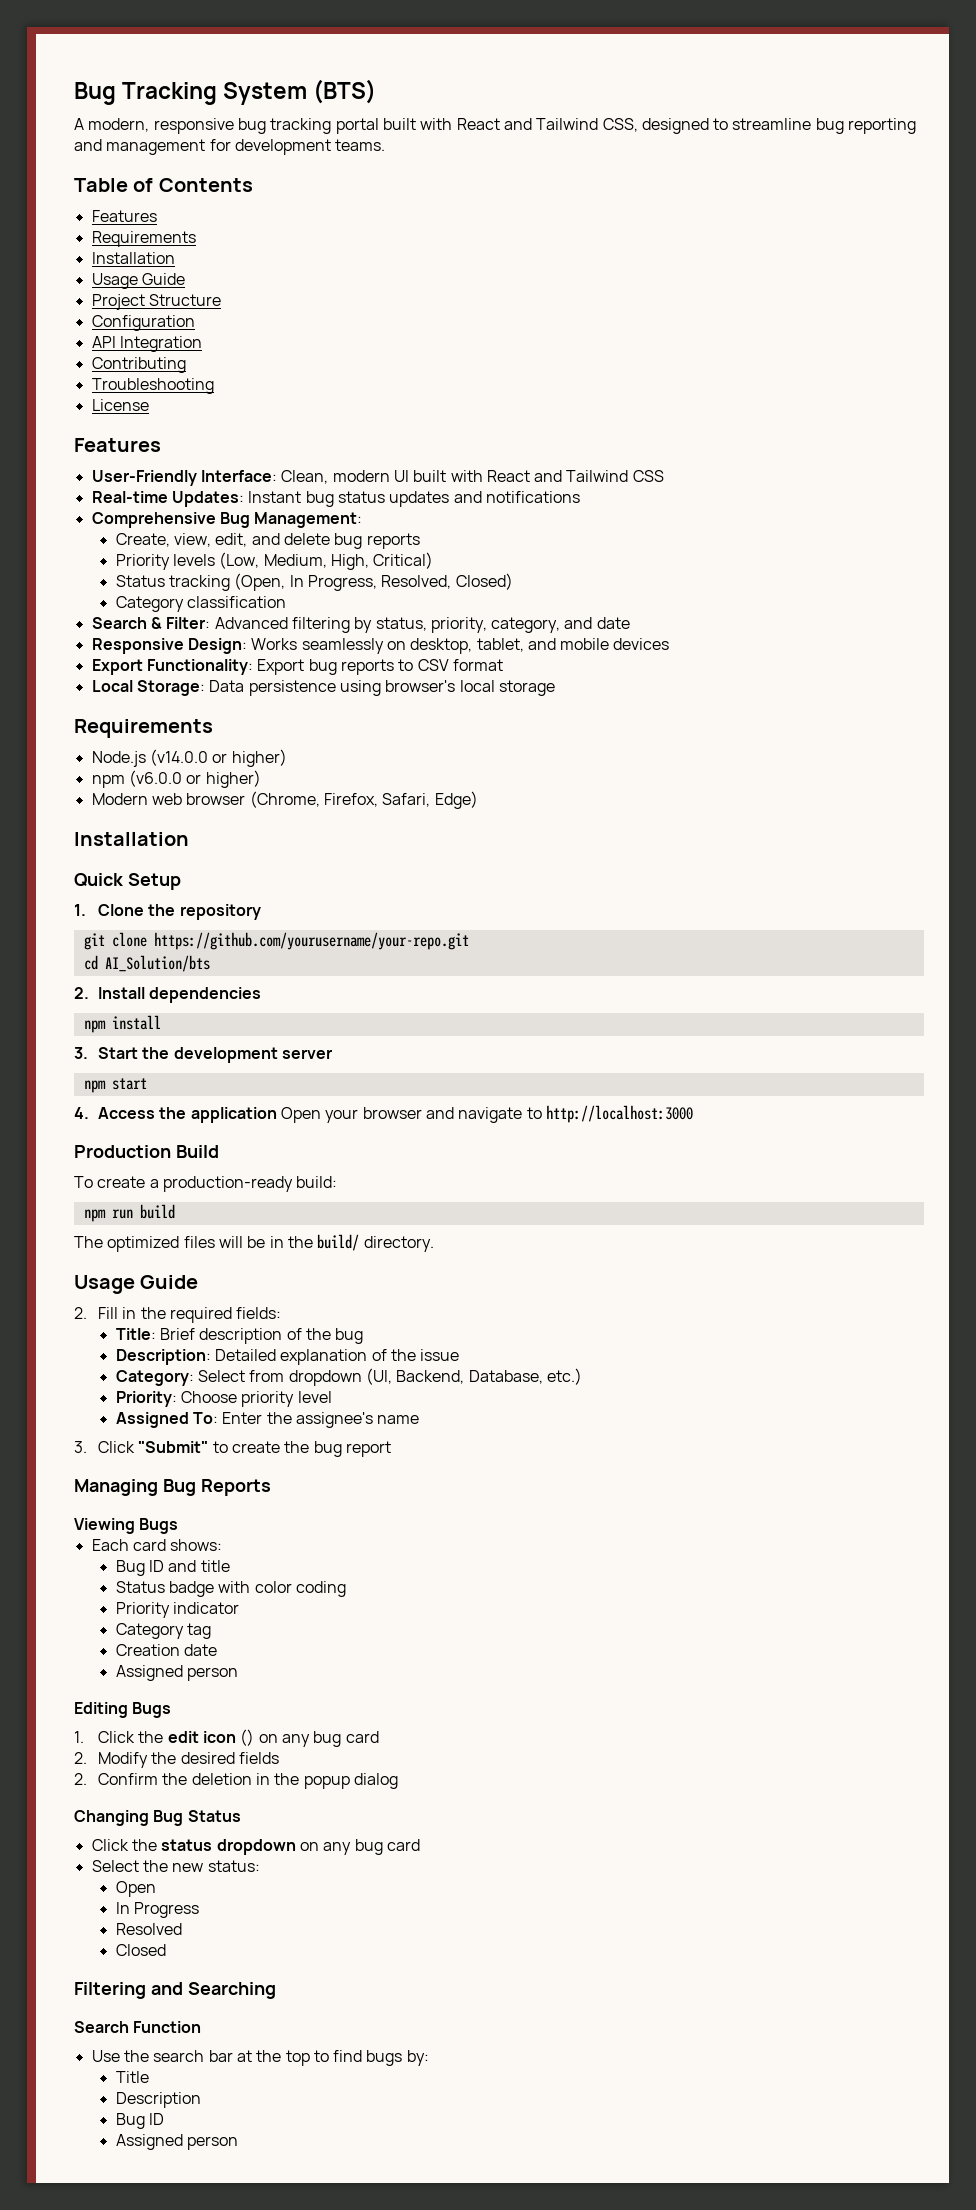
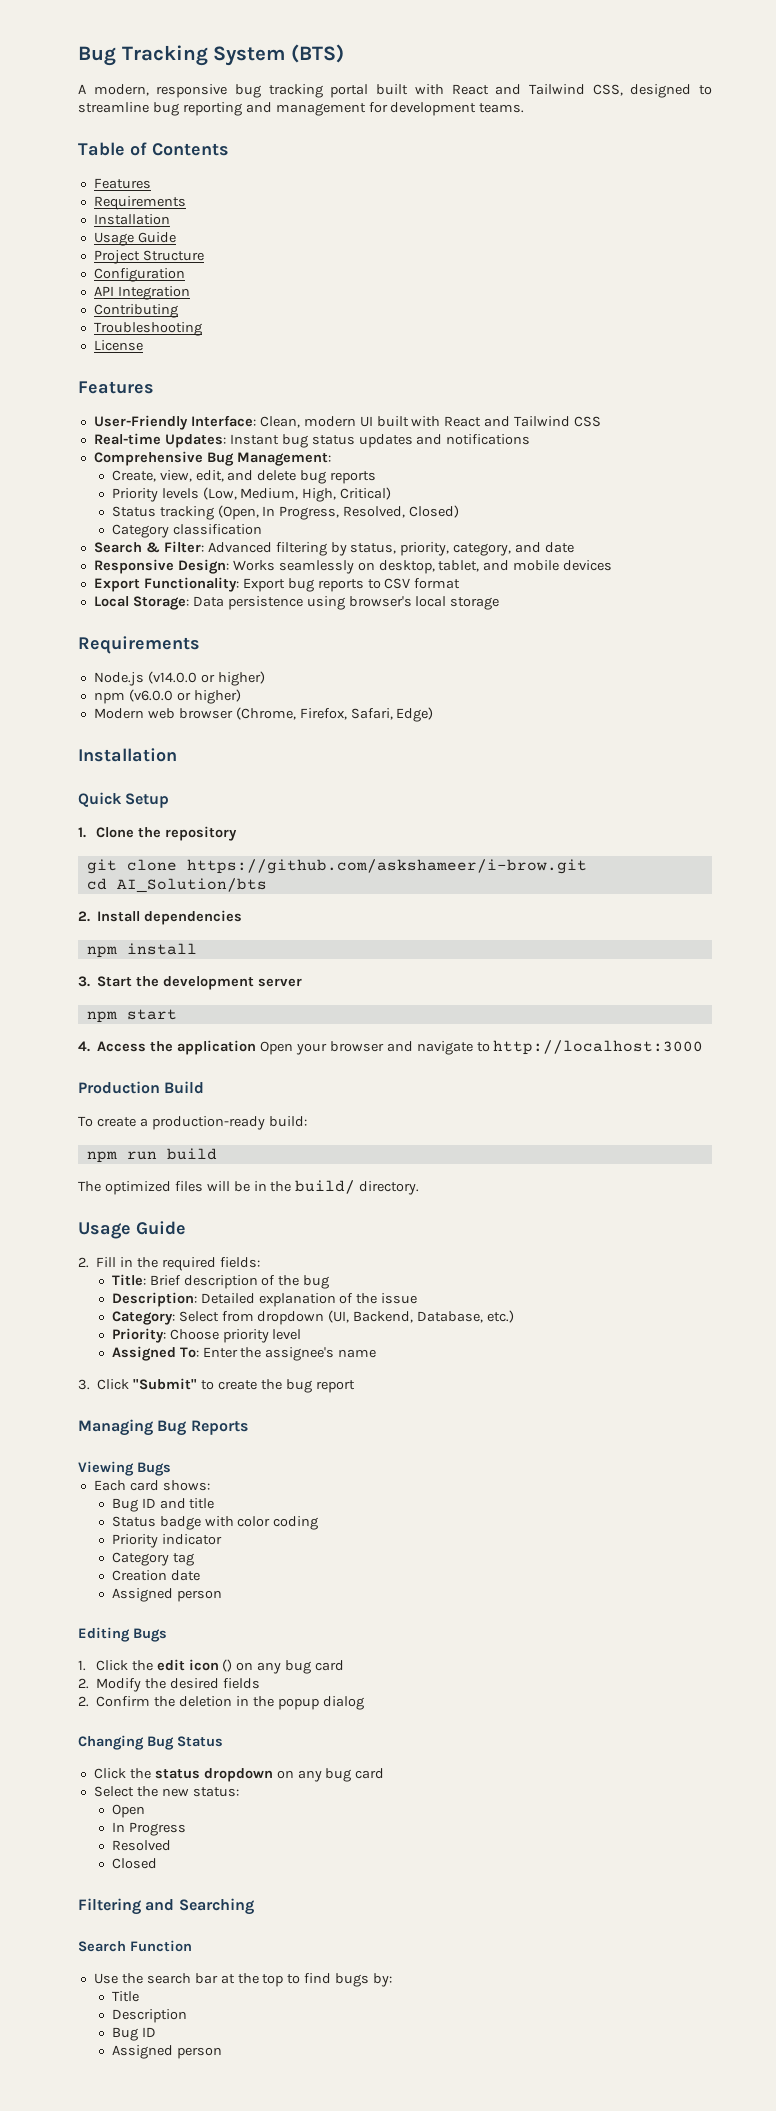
[153,932,469,950] https://github.com/yourusername/your-repo.git -> [186,859,587,874] https://github.com/askshameer/i-brow.git

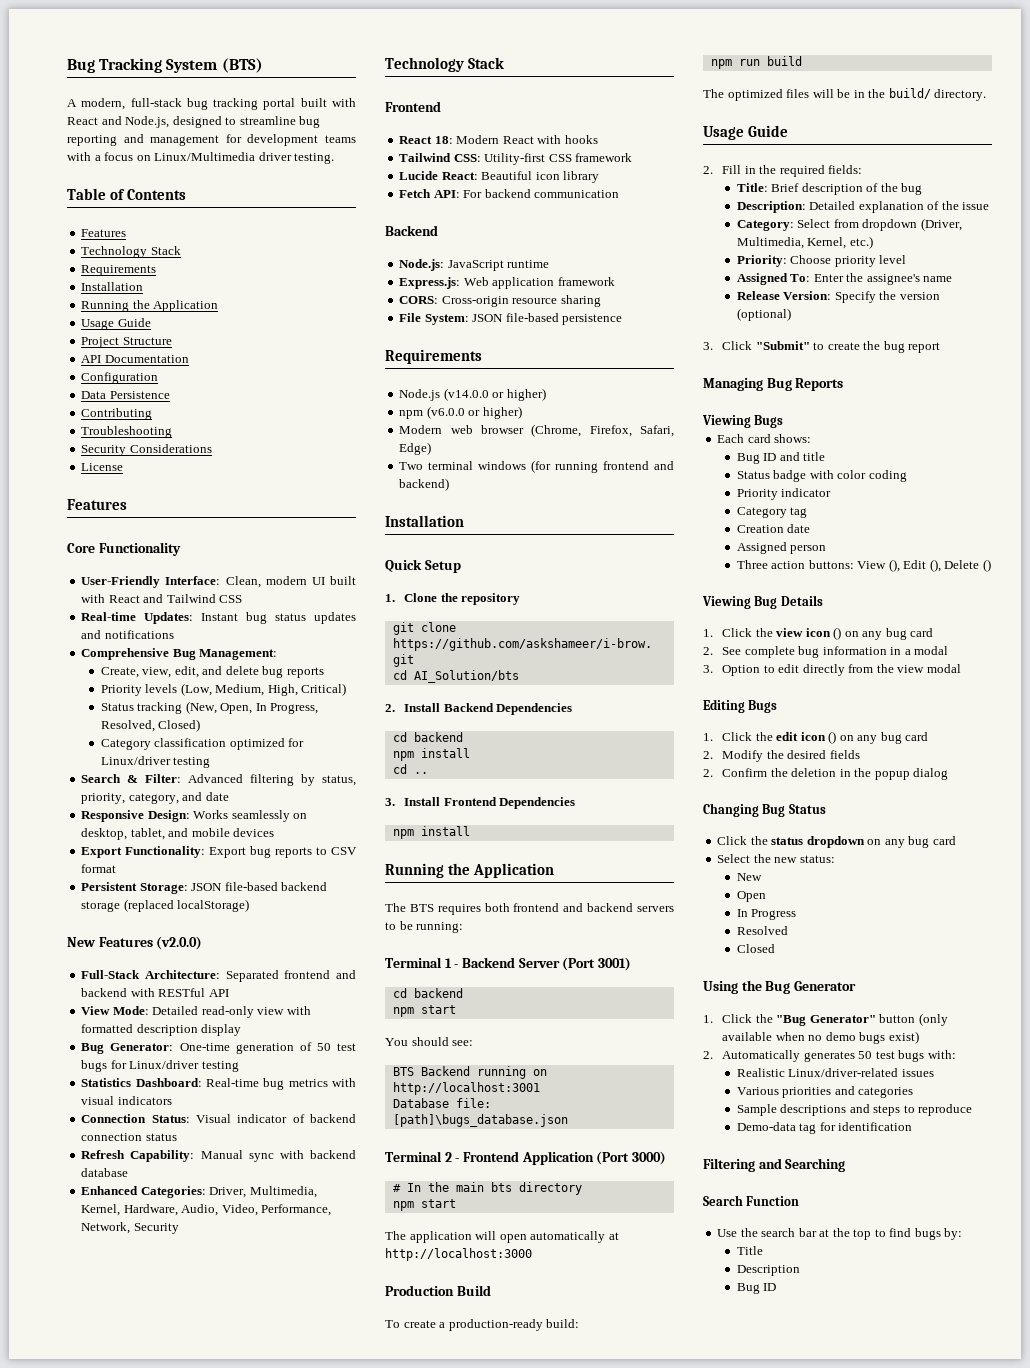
[156,84,228,98] responsive -> [130,98,182,107] full-stack
[528,84,623,96] Tailwind CSS, -> [125,116,170,128] Node.js,
[479,103,525,113] teams. -> [325,135,356,143] [67,152,335,164] teams with a focus on Linux/Multimedia driver testing.
(151, 183) none -> [81,246,181,258] // Technology Stack
(170, 219) none -> [81,300,219,312] // Running the Application
(204, 255) none -> [81,355,189,363] // API Documentation
[93,286,190,300] API Integration -> [81,391,170,399] Data Persistence
(202, 329) none -> [81,444,212,456] // Security Considerations
(154, 387) none -> [67,542,181,556] // Core Functionality
[217,505,259,520] (Open, -> [185,701,253,714] (New, Open,
(262, 529) none -> [229,738,305,750] [100,756,211,768] optimized for Linux/driver testing
[93,596,500,610] Local Storage: Data persistence using browser's local storage -> [81,882,328,894] [81,899,250,912] [67,936,203,950] [81,970,356,982] [81,988,229,997] [81,1006,311,1018] [81,1024,242,1036] [81,1042,356,1054] [81,1060,239,1072] [81,1078,356,1090] [81,1096,172,1105] [81,1114,356,1123] [81,1133,177,1141] [81,1150,356,1162] [81,1168,129,1177] [81,1186,317,1198] [81,1204,332,1216] [81,1222,179,1234] [385,57,504,72] [385,101,441,112] [399,135,598,144] [399,153,633,165] [399,171,600,183] [399,189,620,198] [385,225,438,236] [399,259,550,271] [399,277,615,289] [399,295,601,307] [399,313,623,325] Persistent Storage: JSON file-based backend storage (replaced localStorage) // New Features (v2.0.0) // Full-Stack Architecture: Separated frontend and backend with RESTful API // View Mode: Detailed read-only view with formatted description display // Bug Generator: One-time generation of 50 test bugs for Linux/driver testing // Statistics Dashboard: Real-time bug metrics with visual indicators // Connection Status: Visual indicator of backend connection status // Refresh Capability: Manual sync with backend database // Enhanced Categories: Driver, Multimedia, Kernel, Hardware, Audio, Video, Performance, Network, Security // Technology Stack // Frontend // React 18: Modern React with hooks // Tailwind CSS: Utility-first CSS framework // Lucide React: Beautiful icon library // Fetch API: For backend communication // Backend // Node.js: JavaScript runtime // Express.js: Web application framework // CORS: Cross-origin resource sharing // File System: JSON file-based persistence
(434, 714) none -> [399,460,674,473] [399,478,450,491] // Two terminal windows (for running frontend and backend)
[144,910,243,925] [86,943,197,958] [78,976,302,990] [86,1009,177,1023] [78,1040,490,1055] dependencies // npm install // 3. Start the development server // npm start // 4. Access the application Open your browser and navigate to -> [443,703,573,715] [392,732,463,742] [392,748,470,761] [392,764,428,774] [385,797,576,809] [392,826,470,839] [385,863,554,878] [385,903,674,915] [385,921,464,933] [385,957,631,971] [392,988,463,998] [392,1005,456,1017] [385,1037,474,1046] [392,1066,547,1079] [392,1082,540,1095] [392,1098,491,1108] [392,1114,568,1127] [385,1151,666,1165] [392,1182,582,1195] [392,1199,456,1211] [385,1231,619,1243] Backend Dependencies // cd backend // npm install // cd .. // 3. Install Frontend Dependencies // npm install // Running the Application // The BTS requires both frontend and backend servers to be running: // Terminal 1 - Backend Server (Port 3001) // cd backend // npm start // You should see: // BTS Backend running on http://localhost:3001 // Database file: [path]\bugs_database.json // Terminal 2 - Frontend Application (Port 3000) // # In the main bts directory // npm start // The application will open automatically at
[328,1310,484,1323] (UI, Backend, Database, -> [920,218,962,231] [736,237,847,249] (Driver, Multimedia, Kernel,
(377, 1353) none -> [736,291,940,303] [736,308,791,321] // Release Version: Specify the version (optional)
(222, 1596) none -> [736,559,991,572] [702,595,823,609] [703,627,934,640] [703,646,949,658] [703,664,961,676] // Three action buttons: View (), Edit (), Delete () // Viewing Bug Details // 1. Click the view icon () on any bug card // 2. See complete bug information in a modal // 3. Option to edit directly from the view modal
(239, 1792) none -> [736,873,762,881] // New
(157, 1863) none -> [703,980,856,994] [703,1013,948,1026] [722,1031,919,1044] [703,1050,956,1062] [736,1068,934,1077] [736,1086,914,1098] [736,1104,973,1116] [736,1122,913,1134] // Using the Bug Generator // 1. Click the "Bug Generator" button (only available when no demo bugs exist) // 2. Automatically generates 50 test bugs with: // Realistic Linux/driver-related issues // Various priorities and categories // Sample descriptions and steps to reproduce // Demo-data tag for identification
[111,2045,222,2059] // Assigned person -> (777, 1287) none

